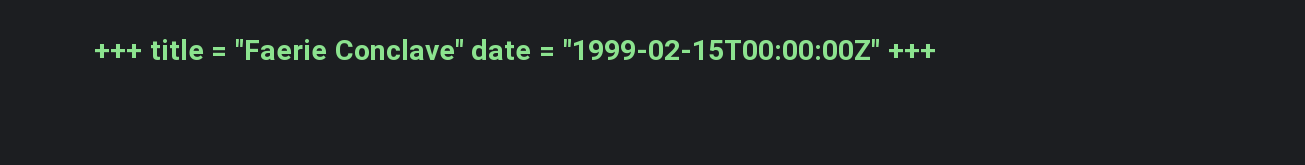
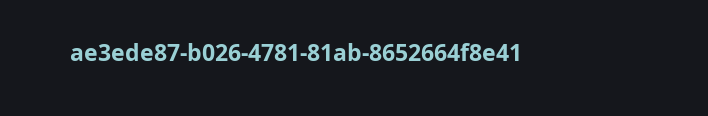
[94,39,936,60] +++ title = "Faerie Conclave" date = "1999-02-15T00:00:00Z" +++ -> [70,43,522,61] ae3ede87-b026-4781-81ab-8652664f8e41

